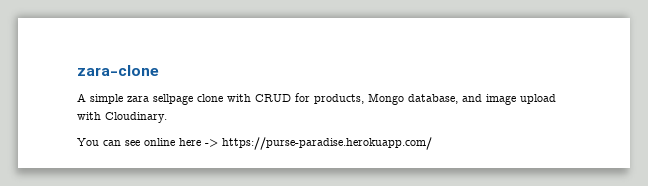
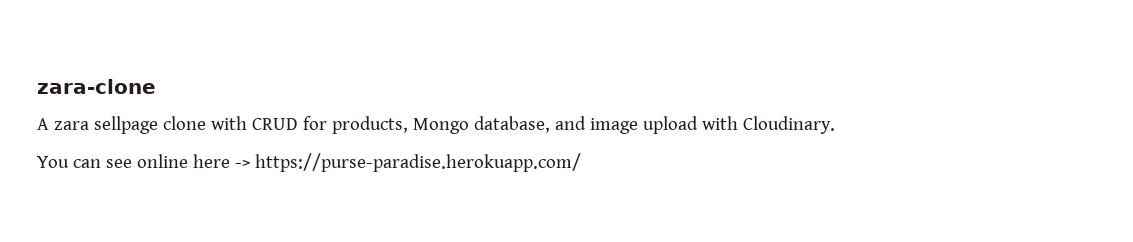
[90,94,123,104] simple -> (49, 124) none

